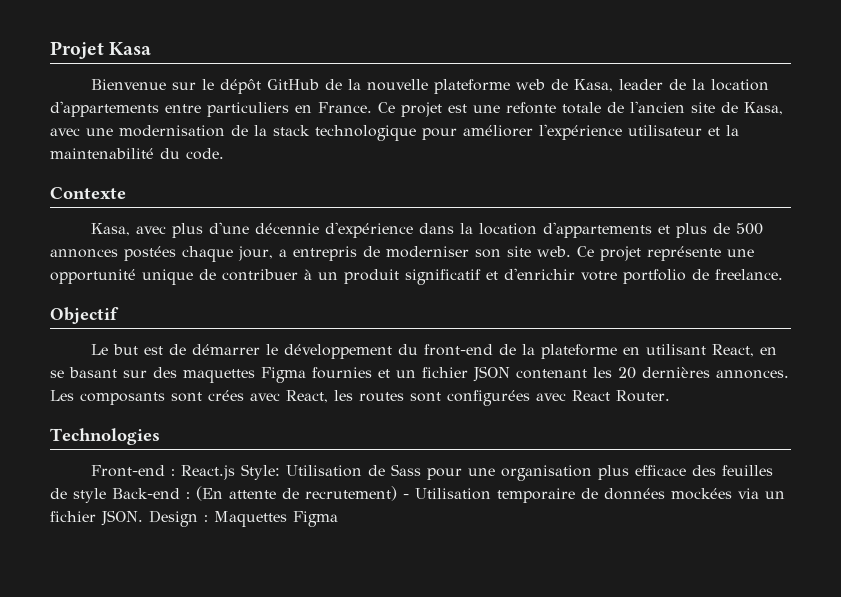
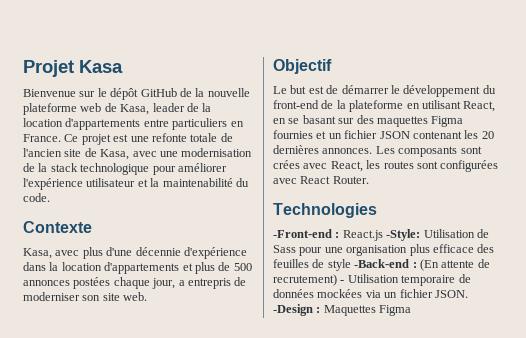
[577,246,754,261] [50,268,783,285] Ce projet représente une opportunité unique de contribuer à un produit significatif et d'enrichir votre portfolio de freelance. -> (148, 296) none
[91,465,166,477] Front-end -> [273,229,332,238] -Front-end
[241,464,281,480] Style: -> [386,229,421,241] -Style:
[112,488,180,499] Back-end -> [354,259,410,268] -Back-end
[149,510,198,527] Design -> [273,304,313,316] -Design

